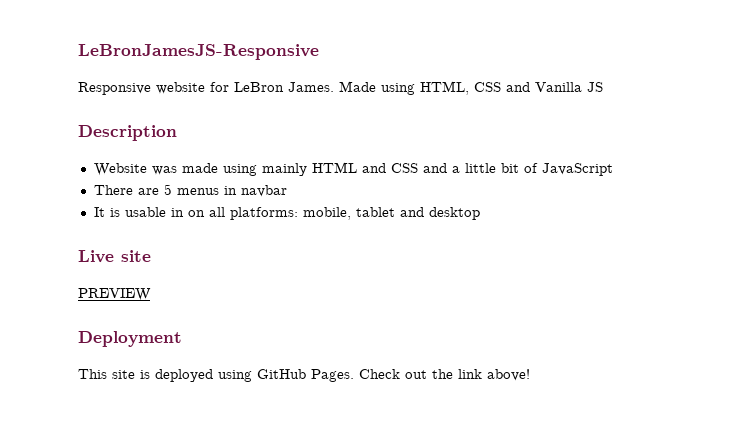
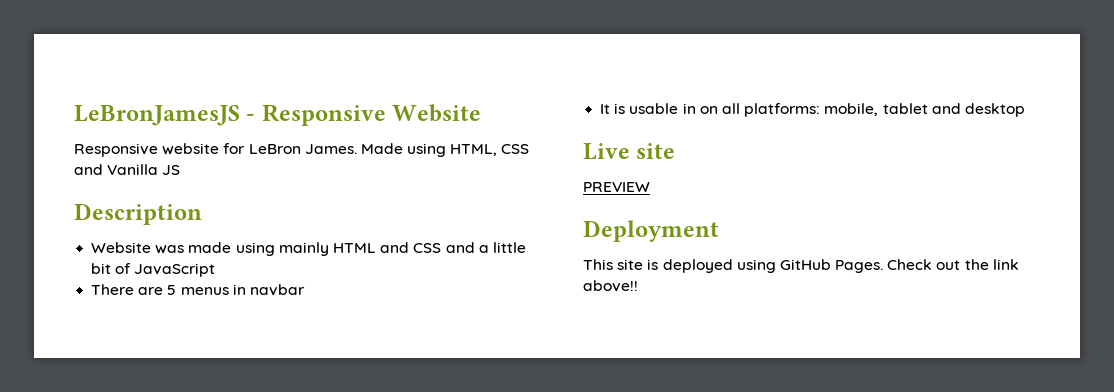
[78,44,319,60] LeBronJamesJS-Responsive -> [74,104,482,126] LeBronJamesJS - Responsive Website
[487,369,530,381] above! -> [583,280,638,292] above!!

